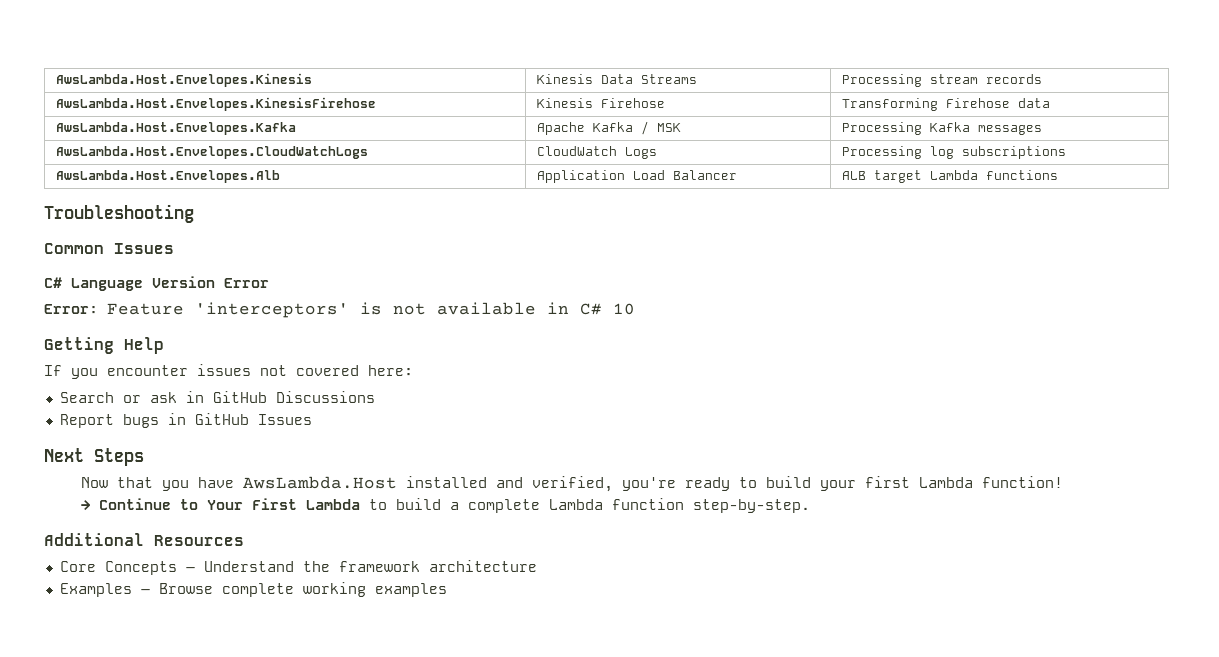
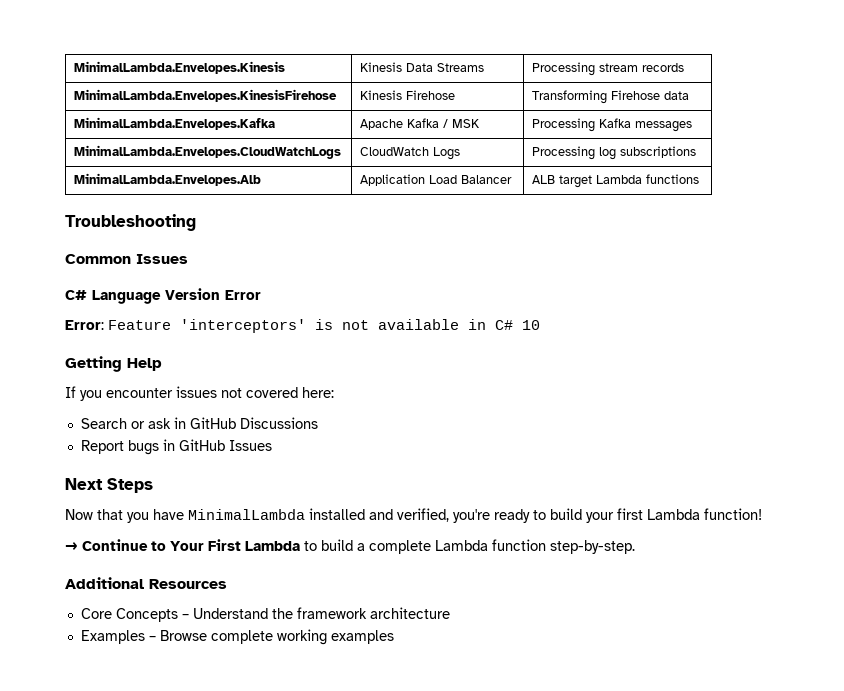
[55,73,312,87] AwsLambda.Host.Envelopes.Kinesis -> [74,61,286,74] MinimalLambda.Envelopes.Kinesis
[55,97,376,111] AwsLambda.Host.Envelopes.KinesisFirehose -> [74,89,338,102] MinimalLambda.Envelopes.KinesisFirehose
[55,122,296,135] AwsLambda.Host.Envelopes.Kafka -> [74,117,276,130] MinimalLambda.Envelopes.Kafka
[55,146,368,159] AwsLambda.Host.Envelopes.CloudWatchLogs -> [74,145,342,159] MinimalLambda.Envelopes.CloudWatchLogs
[55,170,280,183] AwsLambda.Host.Envelopes.Alb -> [74,173,262,186] MinimalLambda.Envelopes.Alb
[243,476,398,489] AwsLambda.Host -> [188,509,305,520] MinimalLambda

